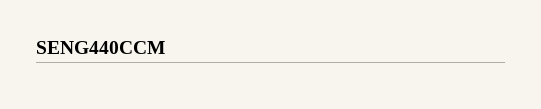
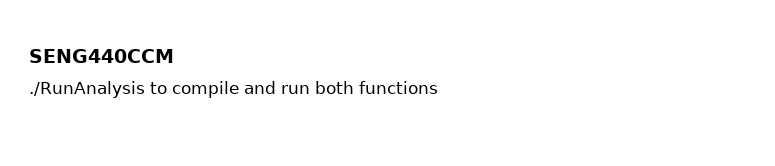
(165, 47) none -> [29,81,438,98] // ./RunAnalysis to compile and run both functions

